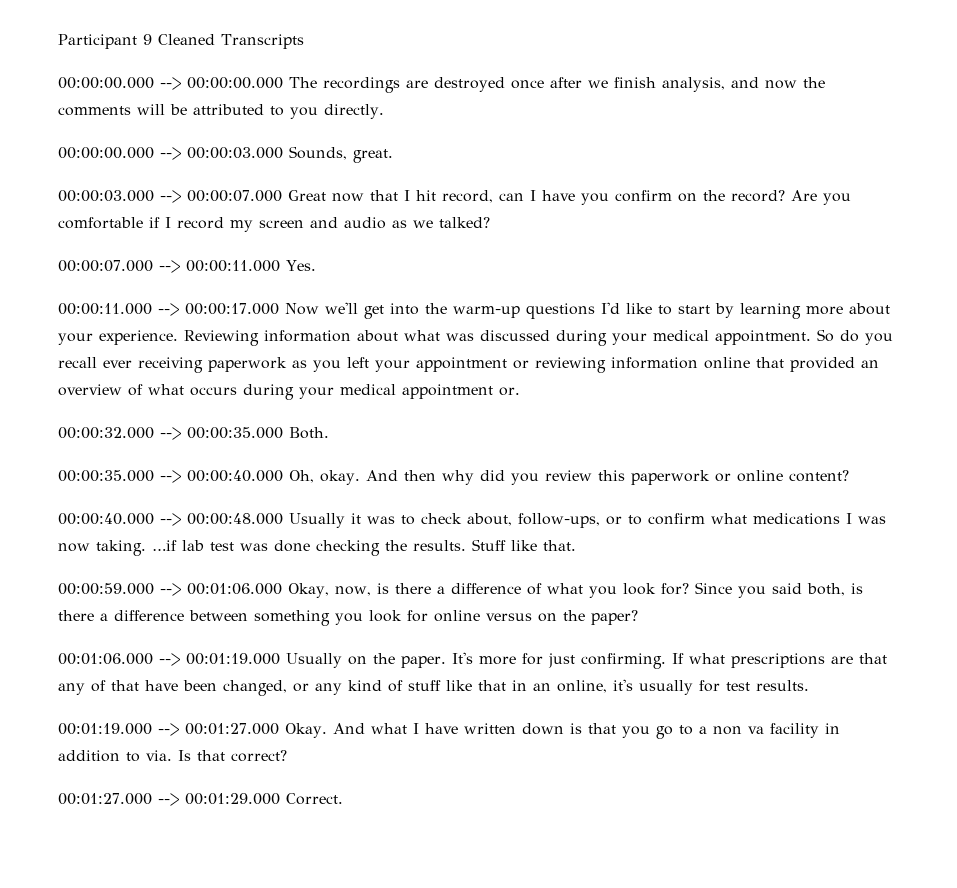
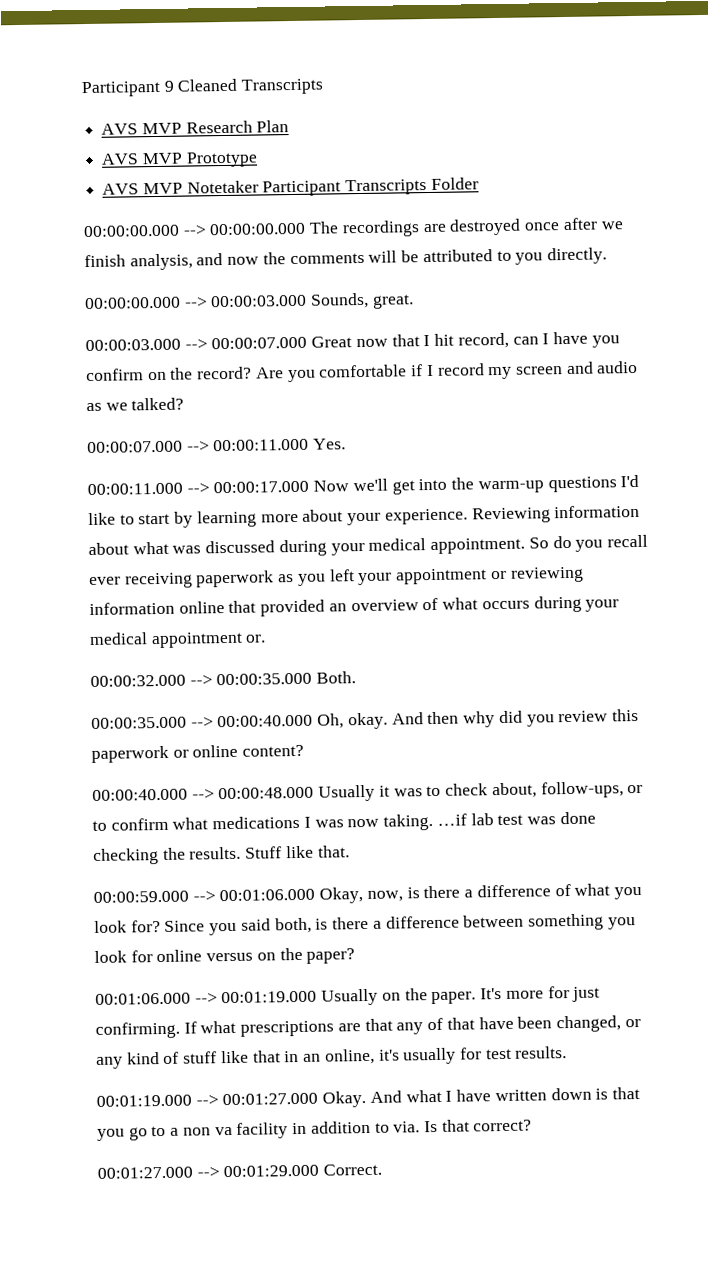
(304, 41) none -> [101,120,290,135] [101,151,258,168] [102,177,479,197] // AVS MVP Research Plan // AVS MVP Prototype // AVS MVP Notetaker Participant Transcripts Folder

